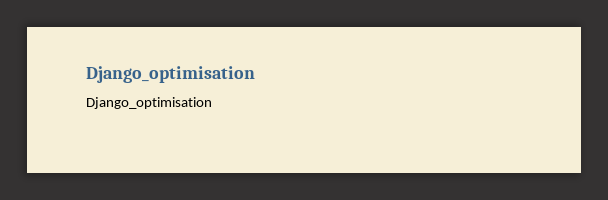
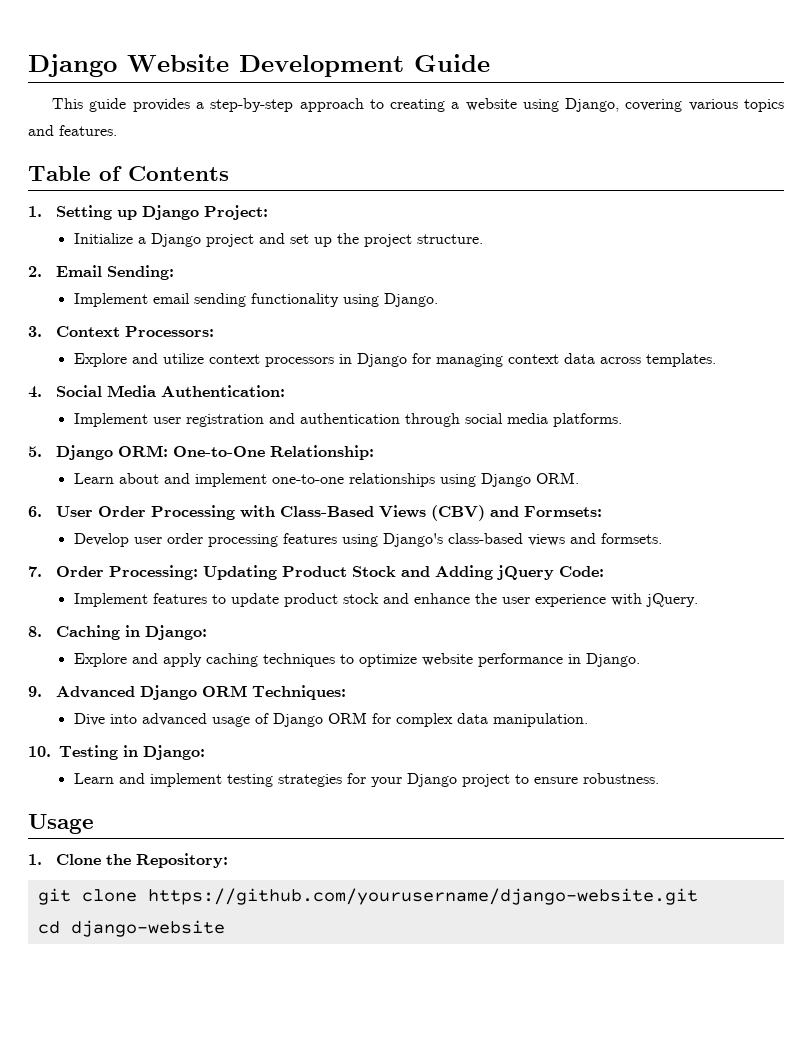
[86,66,255,83] [86,97,212,109] Django_optimisation // Django_optimisation -> [28,54,490,77] [52,98,784,112] [28,125,117,136] [28,166,229,181] [28,205,269,220] [73,233,483,247] [28,265,175,280] [73,293,438,307] [28,326,215,337] [73,353,716,367] [28,385,286,398] [73,413,622,427] [28,445,375,460] [73,472,579,487] [28,505,603,521] [73,533,662,547] [28,565,605,580] [73,593,698,607] [28,625,208,640] [73,653,640,667] [28,685,347,700] [73,712,588,727] [28,745,205,760] [73,773,659,787] [28,814,94,834] [28,853,229,868] [37,888,698,905] [37,920,225,937] Django Website Development Guide // This guide provides a step-by-step approach to creating a website using Django, covering various topics and features. // Table of Contents // 1. Setting up Django Project: // Initialize a Django project and set up the project structure. // 2. Email Sending: // Implement email sending functionality using Django. // 3. Context Processors: // Explore and utilize context processors in Django for managing context data across templates. // 4. Social Media Authentication: // Implement user registration and authentication through social media platforms. // 5. Django ORM: One-to-One Relationship: // Learn about and implement one-to-one relationships using Django ORM. // 6. User Order Processing with Class-Based Views (CBV) and Formsets: // Develop user order processing features using Django's class-based views and formsets. // 7. Order Processing: Updating Product Stock and Adding jQuery Code: // Implement features to update product stock and enhance the user experience with jQuery. // 8. Caching in Django: // Explore and apply caching techniques to optimize website performance in Django. // 9. Advanced Django ORM Techniques: // Dive into advanced usage of Django ORM for complex data manipulation. // 10. Testing in Django: // Learn and implement testing strategies for your Django project to ensure robustness. // Usage // 1. Clone the Repository: // git clone https://github.com/yourusername/django-website.git // cd django-website

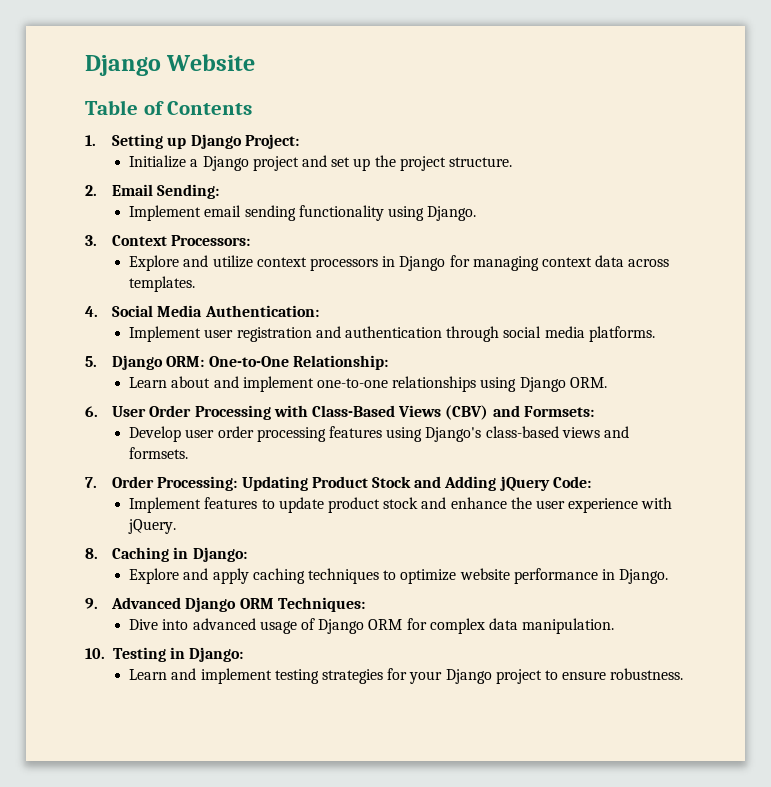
[239,54,490,77] [52,98,784,112] [28,125,117,136] Development Guide // This guide provides a step-by-step approach to creating a website using Django, covering various topics and features. -> (256, 62) none
[28,814,94,834] [28,853,229,868] [37,888,698,905] [37,920,225,937] // Usage // 1. Clone the Repository: // git clone https://github.com/yourusername/django-website.git // cd django-website -> (684, 674) none

